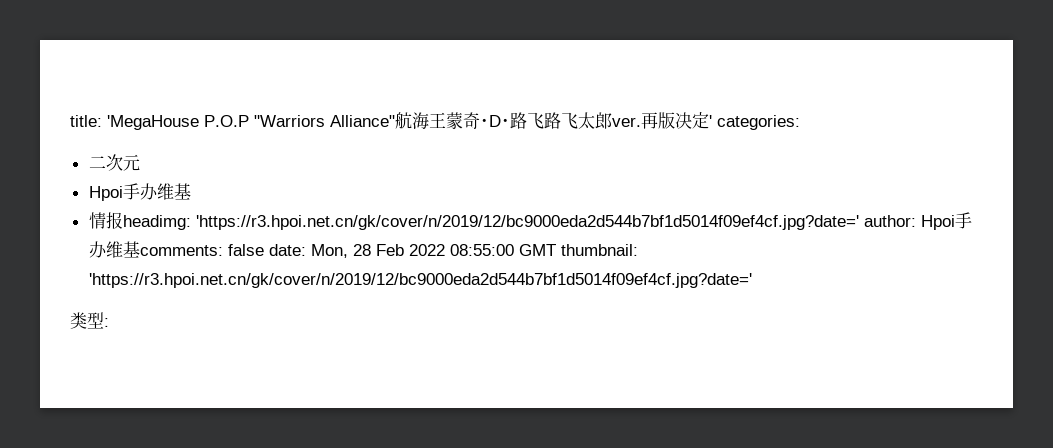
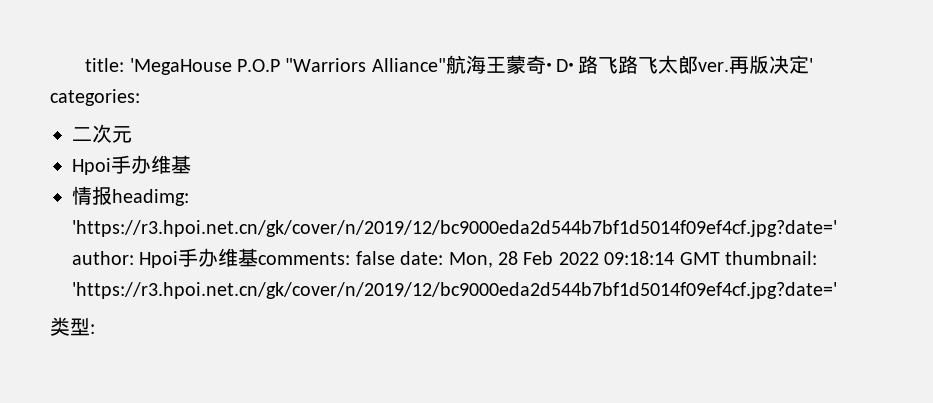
[449,244,514,256] 08:55:00 -> [604,251,675,265] 09:18:14

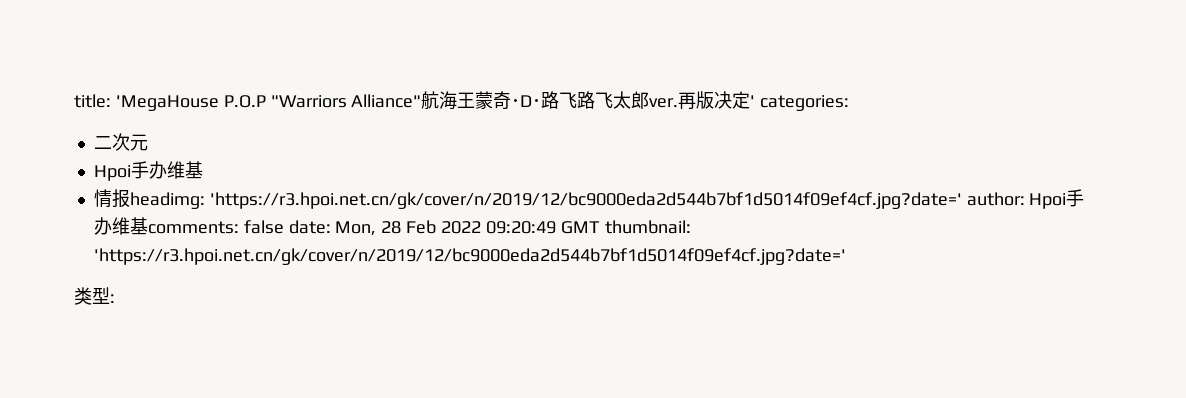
[604,251,675,265] 09:18:14 -> [485,221,556,234] 09:20:49

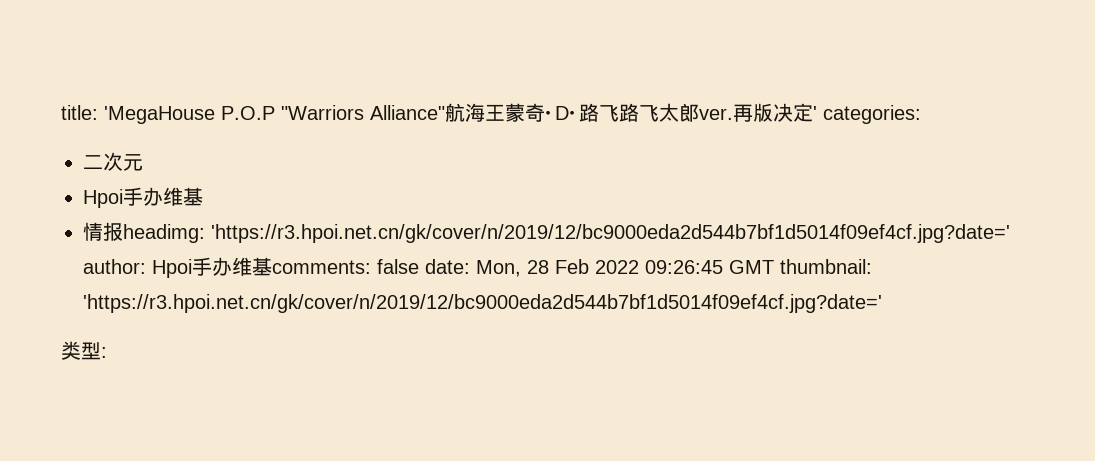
[485,221,556,234] 09:20:49 -> [645,260,723,274] 09:26:45

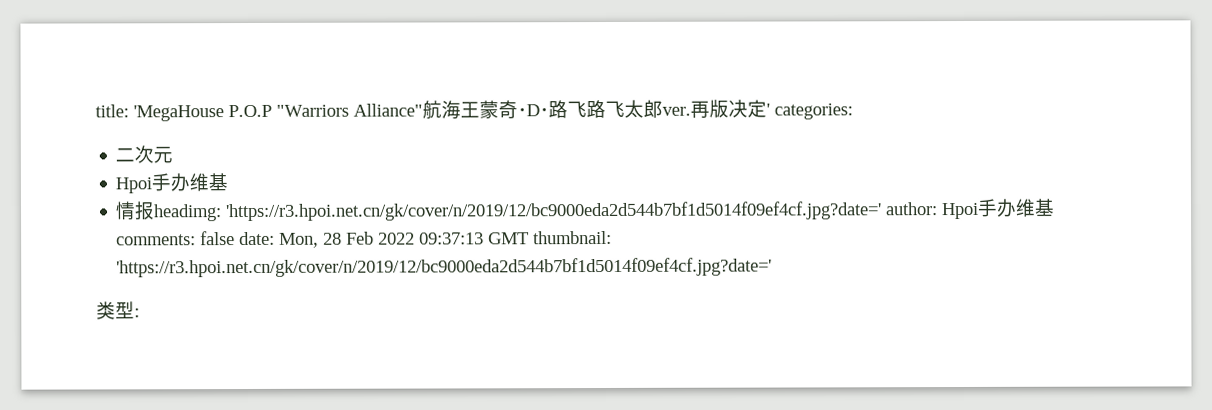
[645,260,723,274] 09:26:45 -> [419,232,485,245] 09:37:13

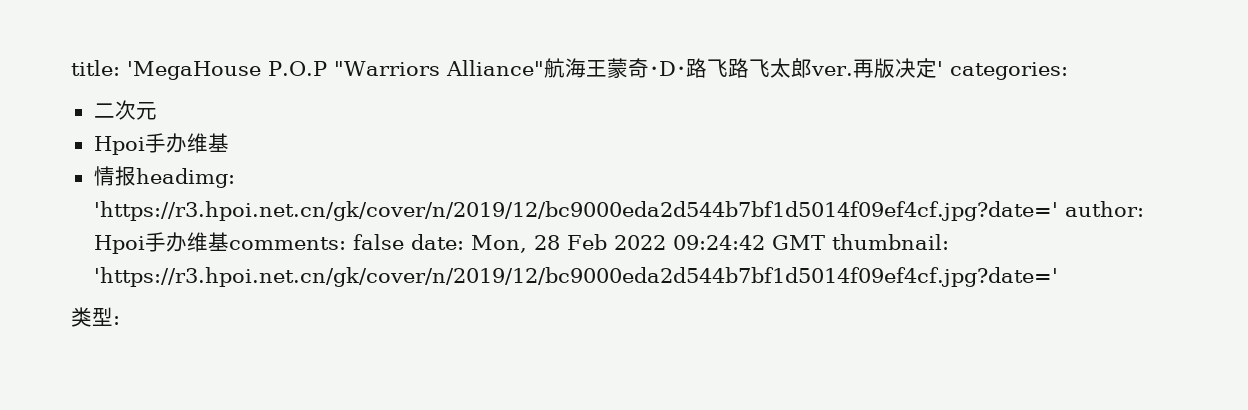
[419,232,485,245] 09:37:13 -> [672,235,765,250] 09:24:42

